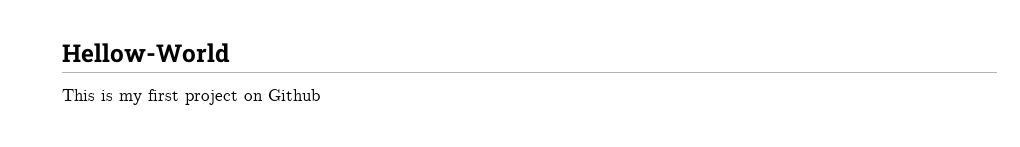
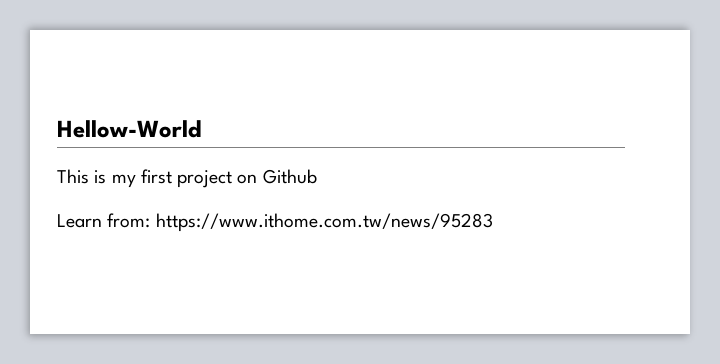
(320, 95) none -> [57,213,493,232] // Learn from: https://www.ithome.com.tw/news/95283

